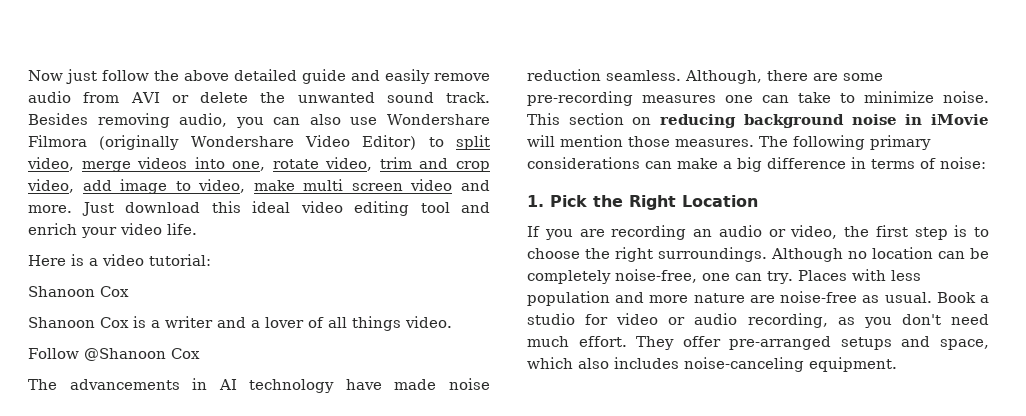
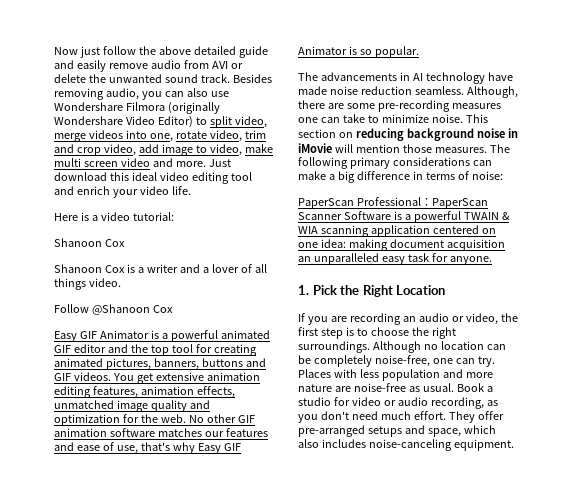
(200, 353) none -> [54,330,270,342] [54,344,257,356] [54,358,266,370] [54,372,260,384] [54,386,235,398] [54,400,210,412] [54,414,255,426] [54,428,268,437] [54,442,241,454] [298,46,419,58] // Easy GIF Animator is a powerful animated GIF editor and the top tool for creating animated pictures, banners, buttons and GIF videos. You get extensive animation editing features, animation effects, unmatched image quality and optimization for the web. No other GIF animation software matches our features and ease of use, that's why Easy GIF Animator is so popular.
(986, 163) none -> [298,197,488,209] [298,211,510,223] [298,225,496,237] [298,239,505,251] [298,253,492,265] // PaperScan Professional：PaperScan Scanner Software is a powerful TWAIN & WIA scanning application centered on one idea: making document acquisition an unparalleled easy task for anyone.

